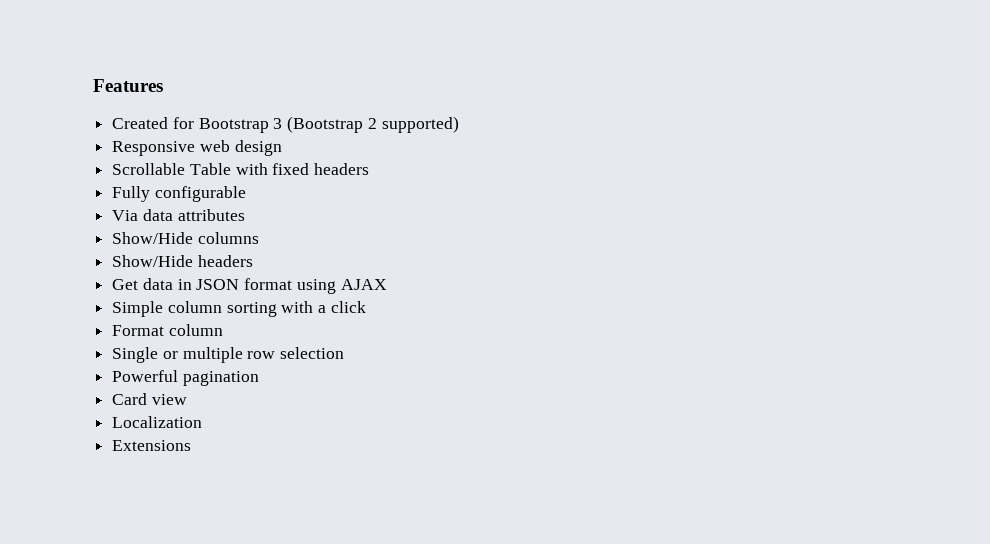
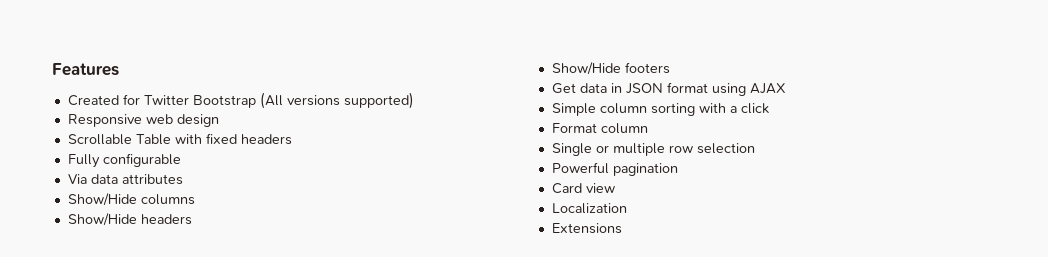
[198,116,377,133] Bootstrap 3 (Bootstrap 2 -> [143,92,340,109] Twitter Bootstrap (All versions
(253, 261) none -> [551,62,670,75] // Show/Hide footers

